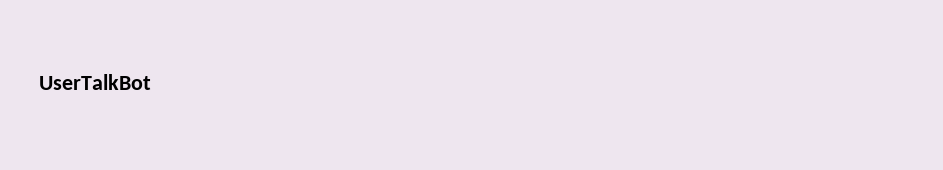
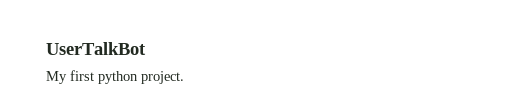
(151, 82) none -> [46,70,184,84] // My first python project.

